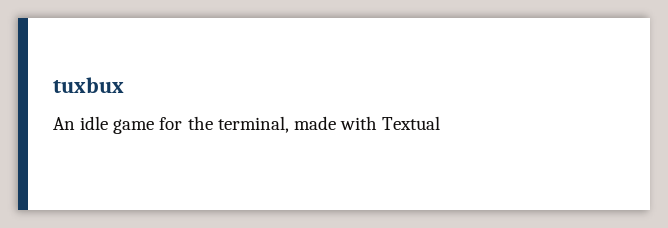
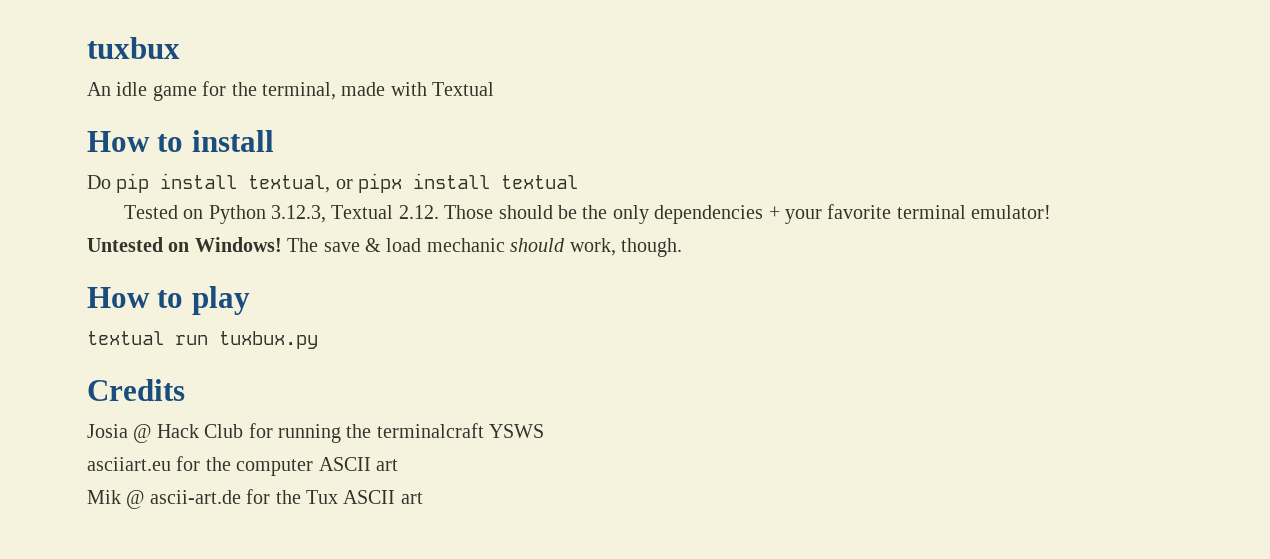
(441, 123) none -> [87,130,274,152] [87,173,579,193] [123,204,1052,224] [87,237,682,257] [87,286,250,315] [87,331,318,349] [87,379,185,401] [87,423,545,443] [87,456,398,476] [87,489,423,509] // How to install // Do pip install textual, or pipx install textual // Tested on Python 3.12.3, Textual 2.12. Those should be the only dependencies + your favorite terminal emulator! // Untested on Windows! The save & load mechanic should work, though. // How to play // textual run tuxbux.py // Credits // Josia @ Hack Club for running the terminalcraft YSWS // asciiart.eu for the computer ASCII art // Mik @ ascii-art.de for the Tux ASCII art

